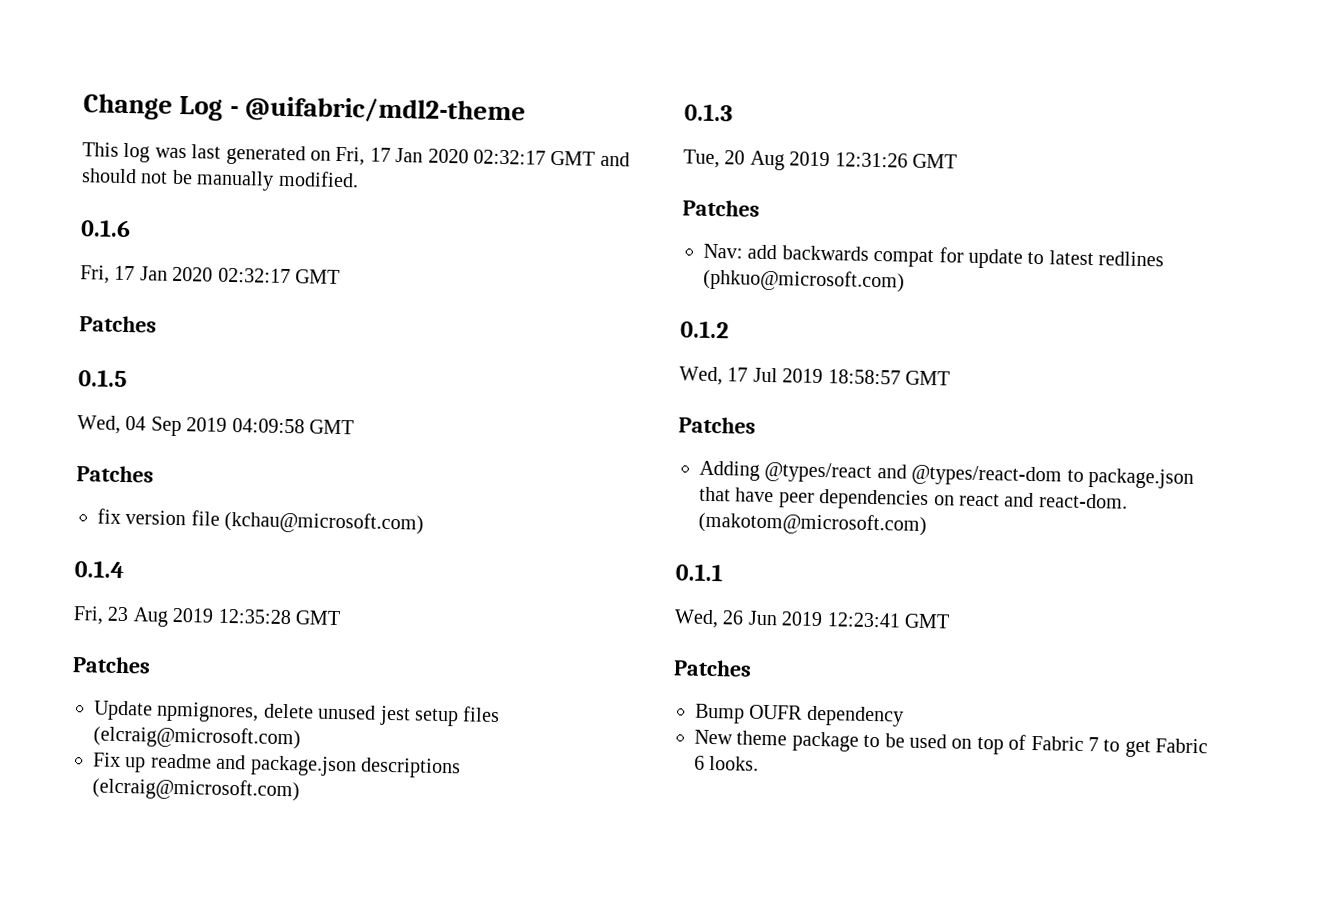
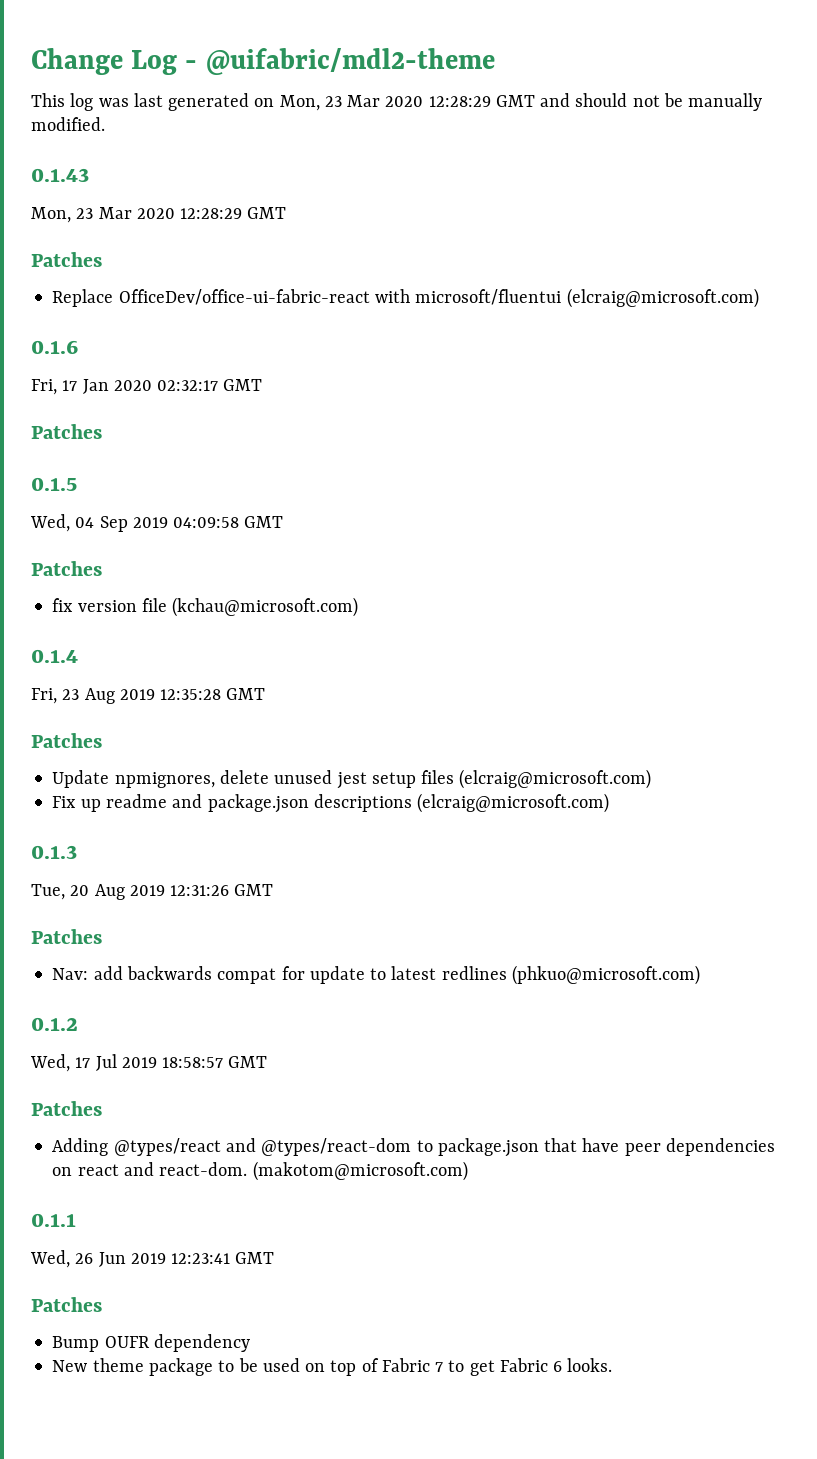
[335,146,546,166] Fri, 17 Jan 2020 02:32:17 -> [279,95,491,111] Mon, 23 Mar 2020 12:28:29
(359, 179) none -> [31,168,89,182] [31,207,287,223] [31,252,102,267] [52,288,759,308] // 0.1.43 // Mon, 23 Mar 2020 12:28:29 GMT // Patches // Replace OfficeDev/office-ui-fabric-react with microsoft/fluentui (elcraig@microsoft.com)

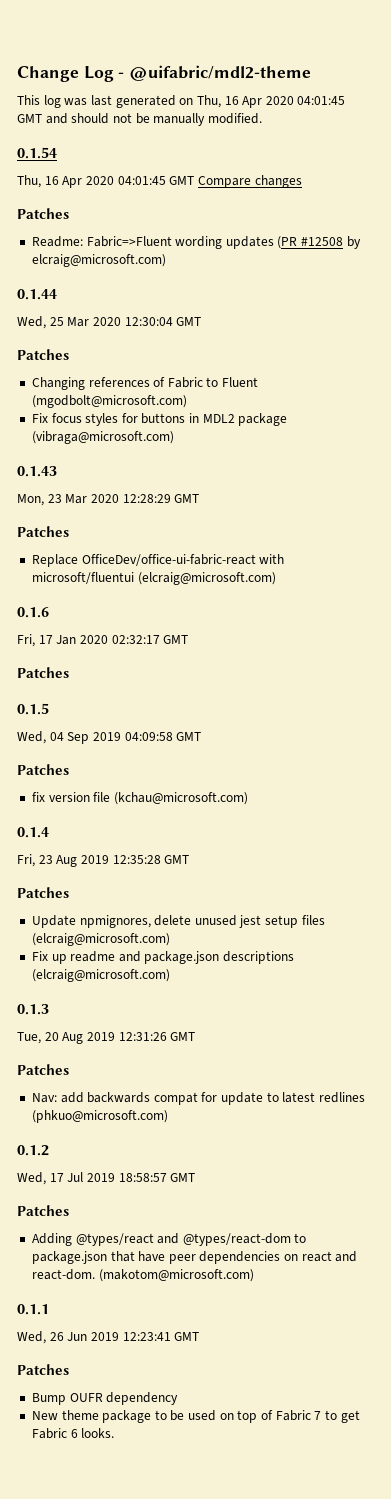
[279,95,491,111] Mon, 23 Mar 2020 12:28:29 -> [196,95,346,108] Thu, 16 Apr 2020 04:01:45
(105, 124) none -> [17,147,57,159] [17,175,302,188] [17,208,69,219] [31,236,361,249] [31,254,166,267] [17,289,57,300] [17,316,202,329] [17,349,69,360] [31,377,259,390] [31,395,187,408] [31,413,288,426] [31,431,174,444] // 0.1.54 // Thu, 16 Apr 2020 04:01:45 GMT Compare changes // Patches // Readme: Fabric=>Fluent wording updates (PR #12508 by elcraig@microsoft.com) // 0.1.44 // Wed, 25 Mar 2020 12:30:04 GMT // Patches // Changing references of Fabric to Fluent (mgodbolt@microsoft.com) // Fix focus styles for buttons in MDL2 package (vibraga@microsoft.com)

